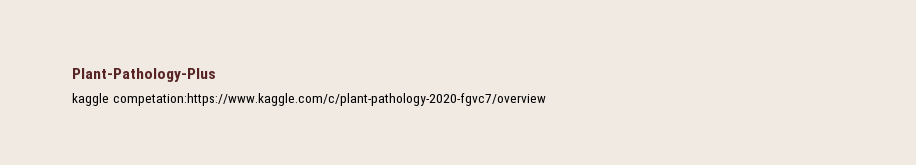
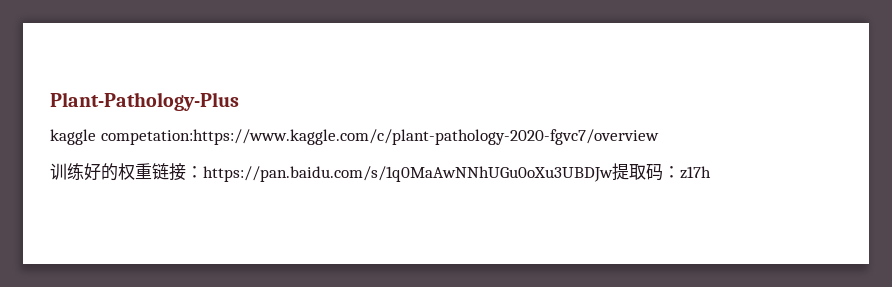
(546, 99) none -> [50,163,711,182] // 训练好的权重链接：https://pan.baidu.com/s/1q0MaAwNNhUGu0oXu3UBDJw提取码：z17h

